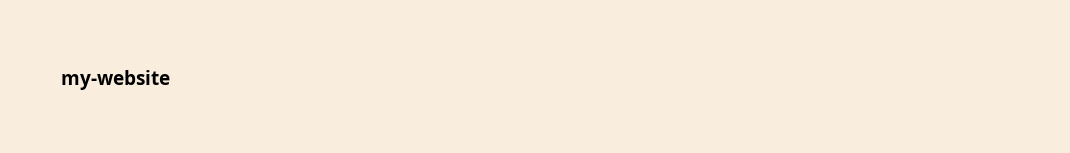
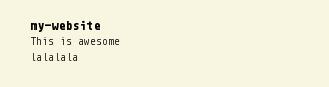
(170, 80) none -> [30,37,120,45] [30,53,78,61] // This is awesome // lalalala

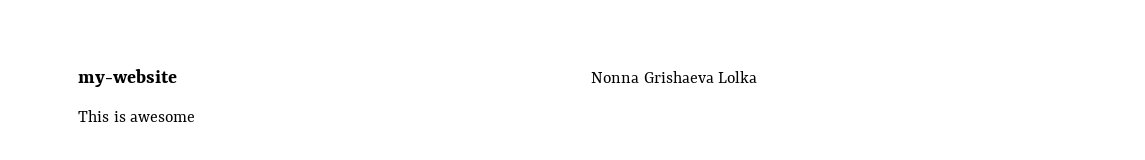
[30,53,78,61] lalalala -> [591,71,758,83] Nonna Grishaeva Lolka

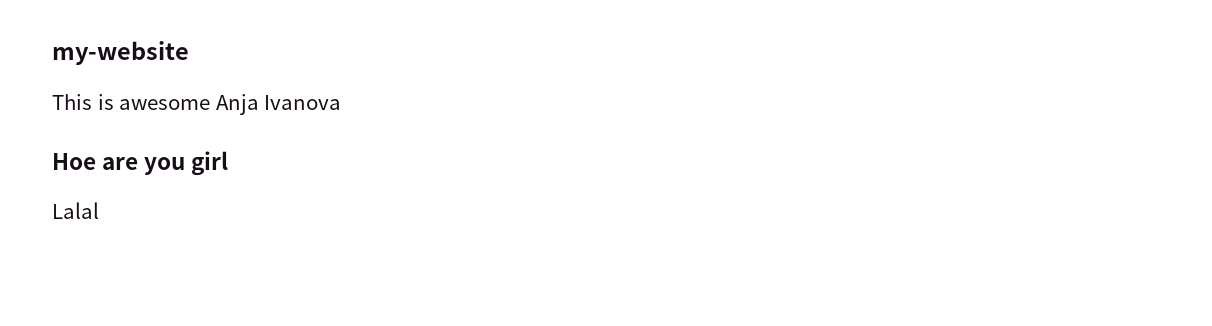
[591,71,758,83] // Nonna Grishaeva Lolka -> [215,94,342,115] [52,151,229,176] [52,202,99,219] Anja Ivanova // Hoe are you girl // Lalal

